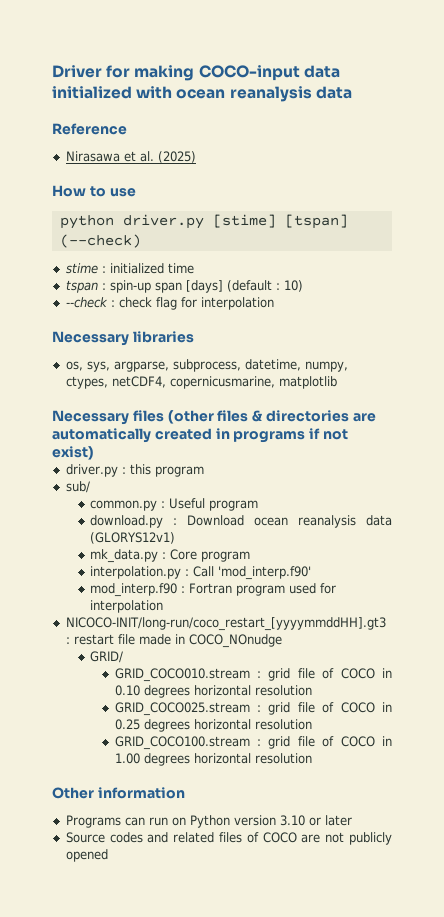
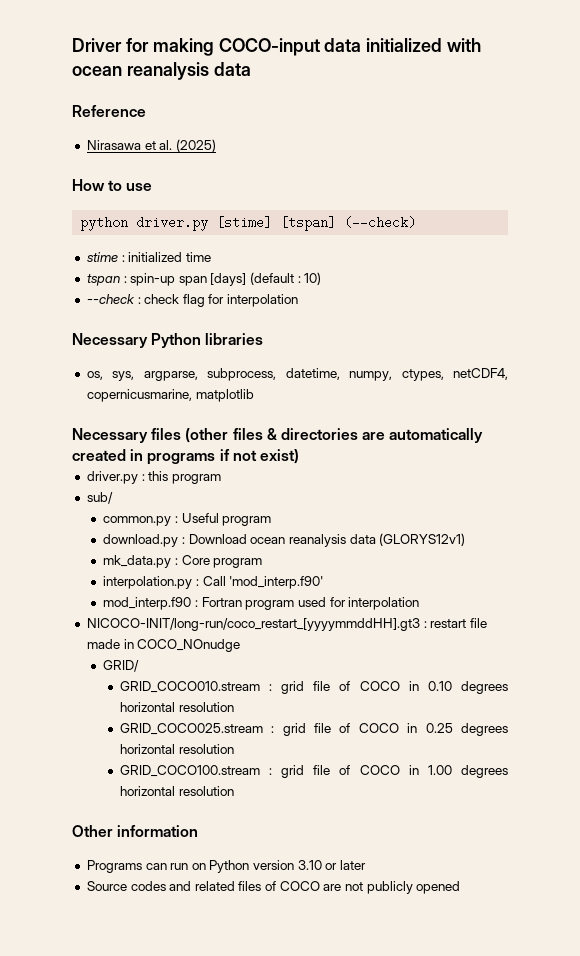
(129, 338) none -> [151,333,202,348] Python

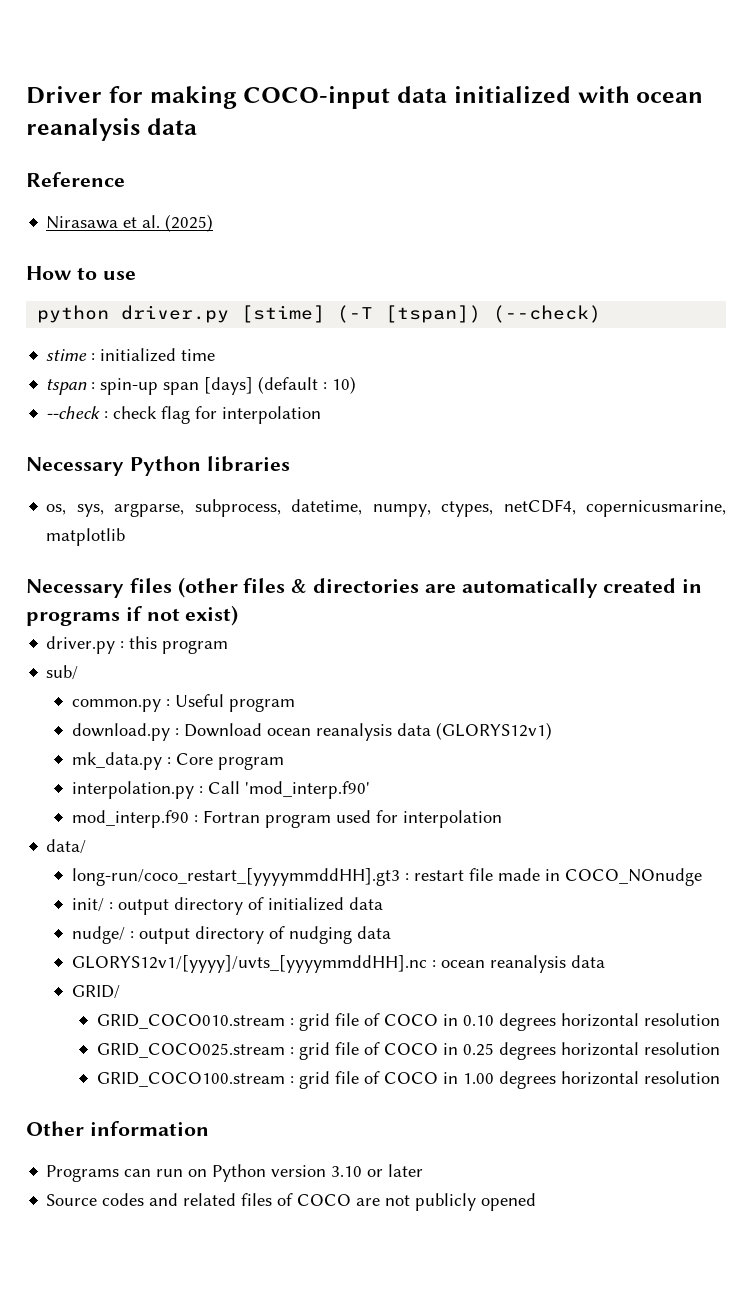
[280,216,337,231] [tspan] -> [337,305,482,323] (-T [tspan])
[86,618,420,631] NICOCO-INIT/long-run/coco_restart_[yyyymmddHH].gt3 -> [46,839,87,854] [71,868,400,886] data/ // long-run/coco_restart_[yyyymmddHH].gt3
(241, 645) none -> [71,897,383,915] [71,926,391,944] [71,955,605,973] // init/ : output directory of initialized data // nudge/ : output directory of nudging data // GLORYS12v1/[yyyy]/uvts_[yyyymmddHH].nc : ocean reanalysis data

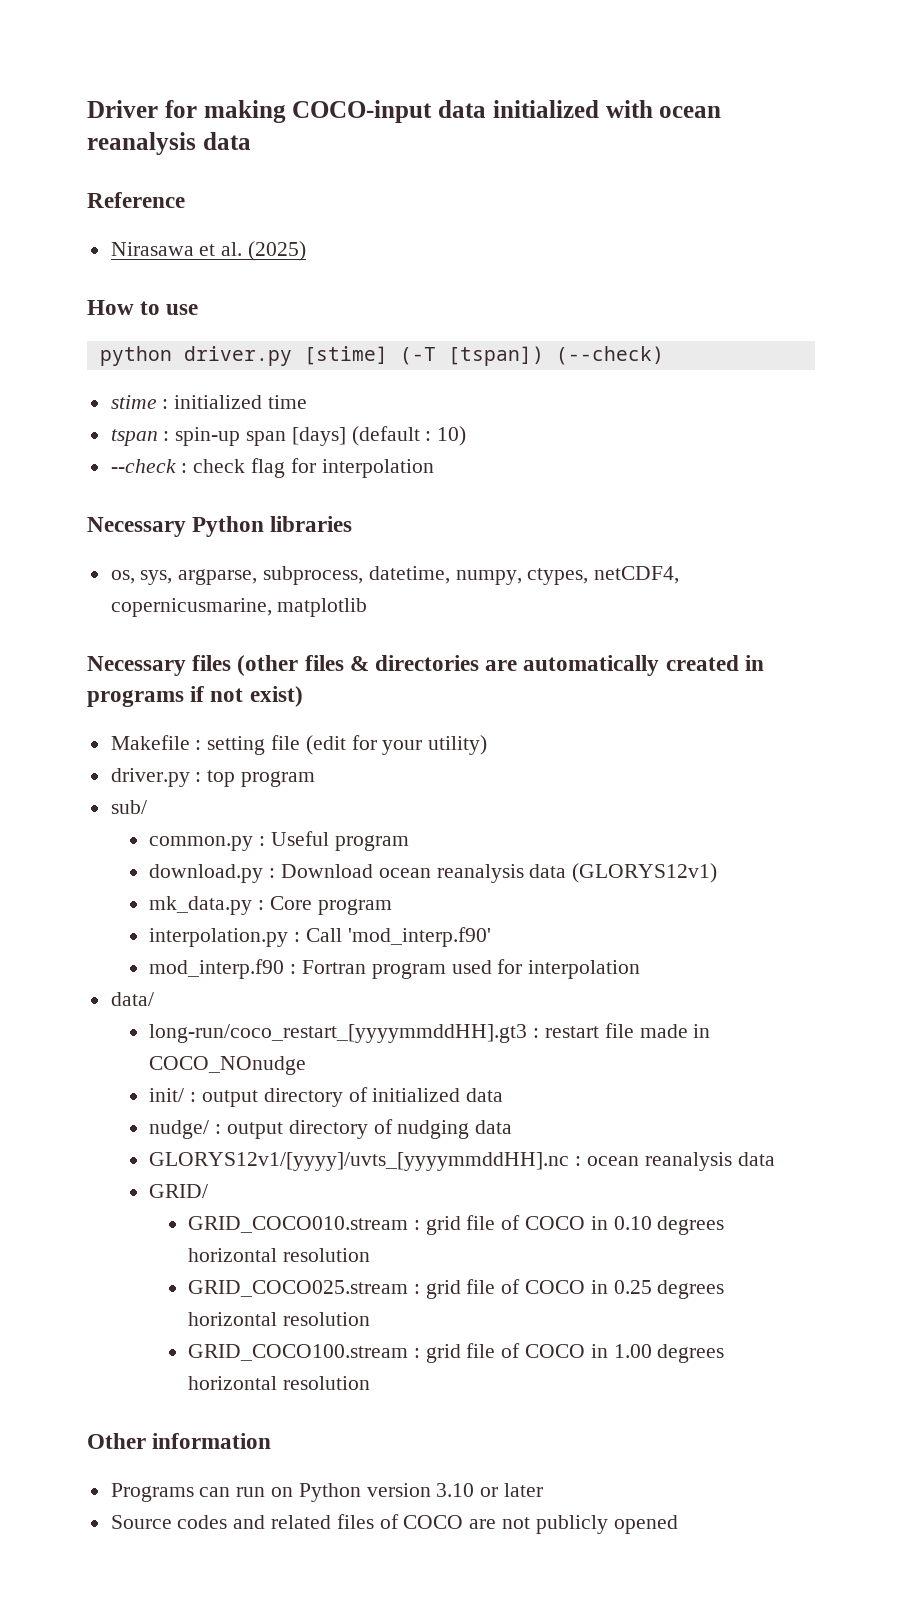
(239, 615) none -> [110,735,488,755] // Makefile : setting file (edit for your utility)
[129,636,158,649] this -> [207,770,236,787] top

